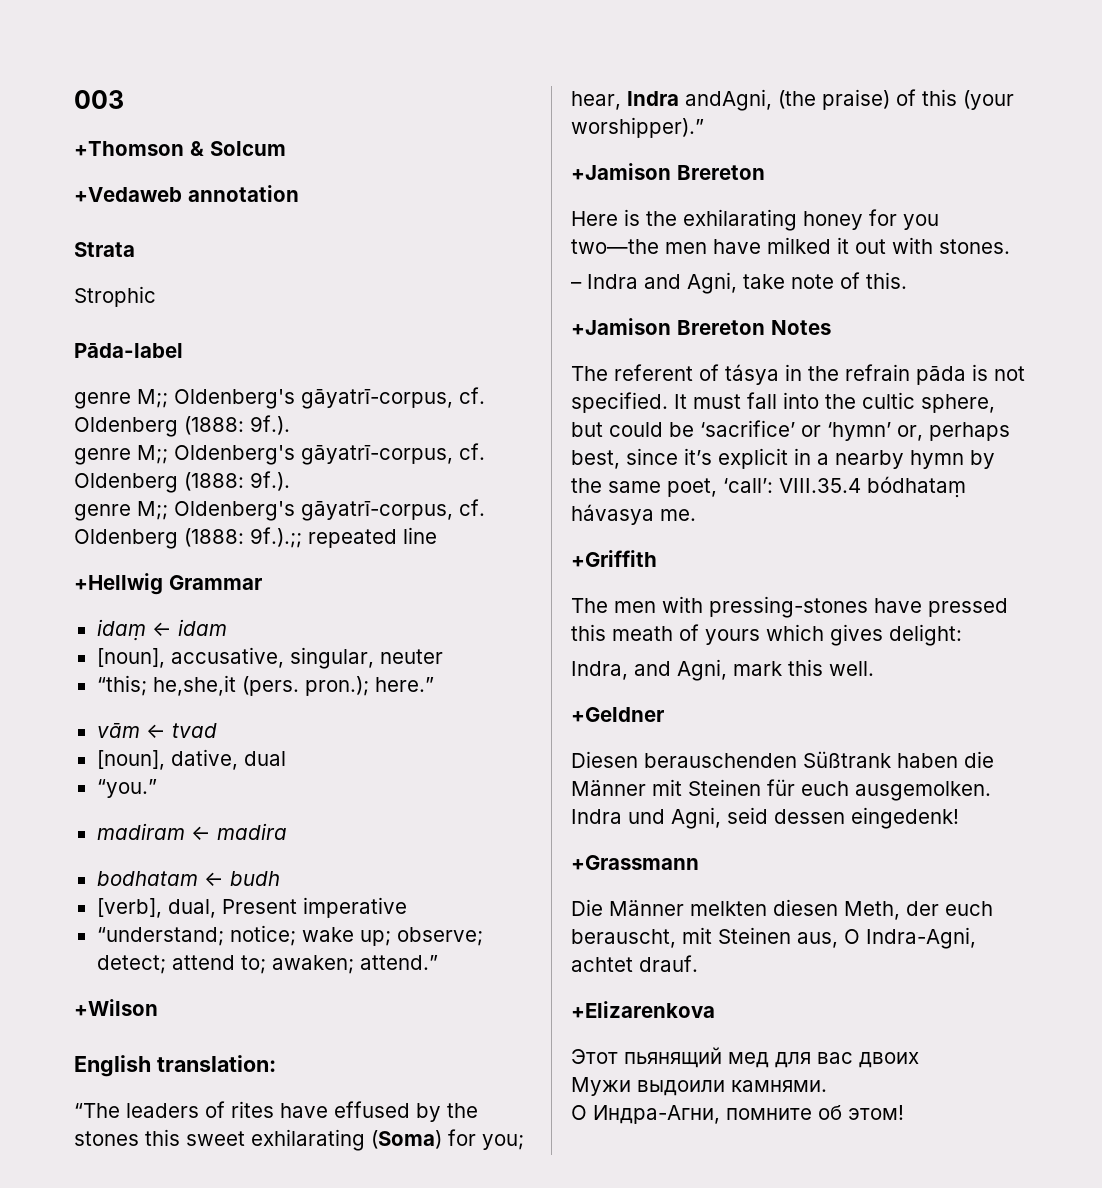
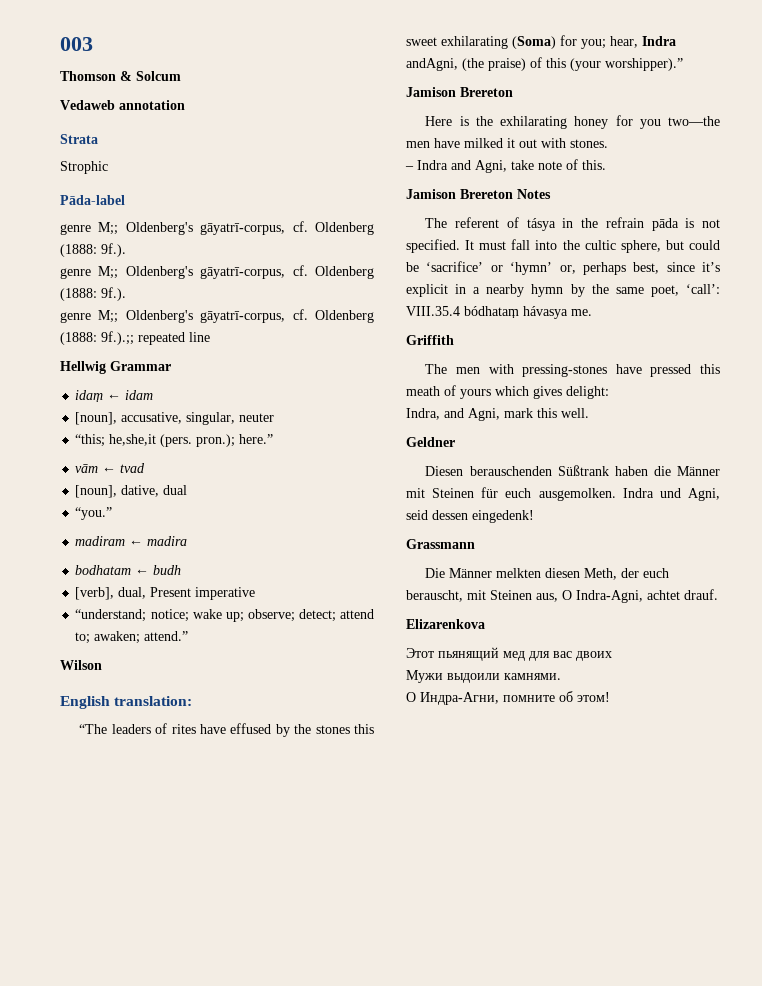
[74,141,184,156] +Thomson -> [60,71,116,81] Thomson
[74,187,182,202] +Vedaweb -> [60,100,115,110] Vedaweb
[74,573,163,595] +Hellwig -> [60,361,106,374] Hellwig
[74,999,158,1016] +Wilson -> [60,660,102,670] Wilson
[571,163,671,180] +Jamison -> [406,87,456,97] Jamison
[571,318,671,335] +Jamison -> [406,189,456,199] Jamison
[571,550,657,567] +Griffith -> [406,335,454,345] Griffith
[571,707,664,722] +Geldner -> [406,437,455,447] Geldner
[571,855,699,870] +Grassmann -> [406,539,475,549] Grassmann
[571,1001,715,1018] +Elizarenkova -> [406,619,485,629] Elizarenkova

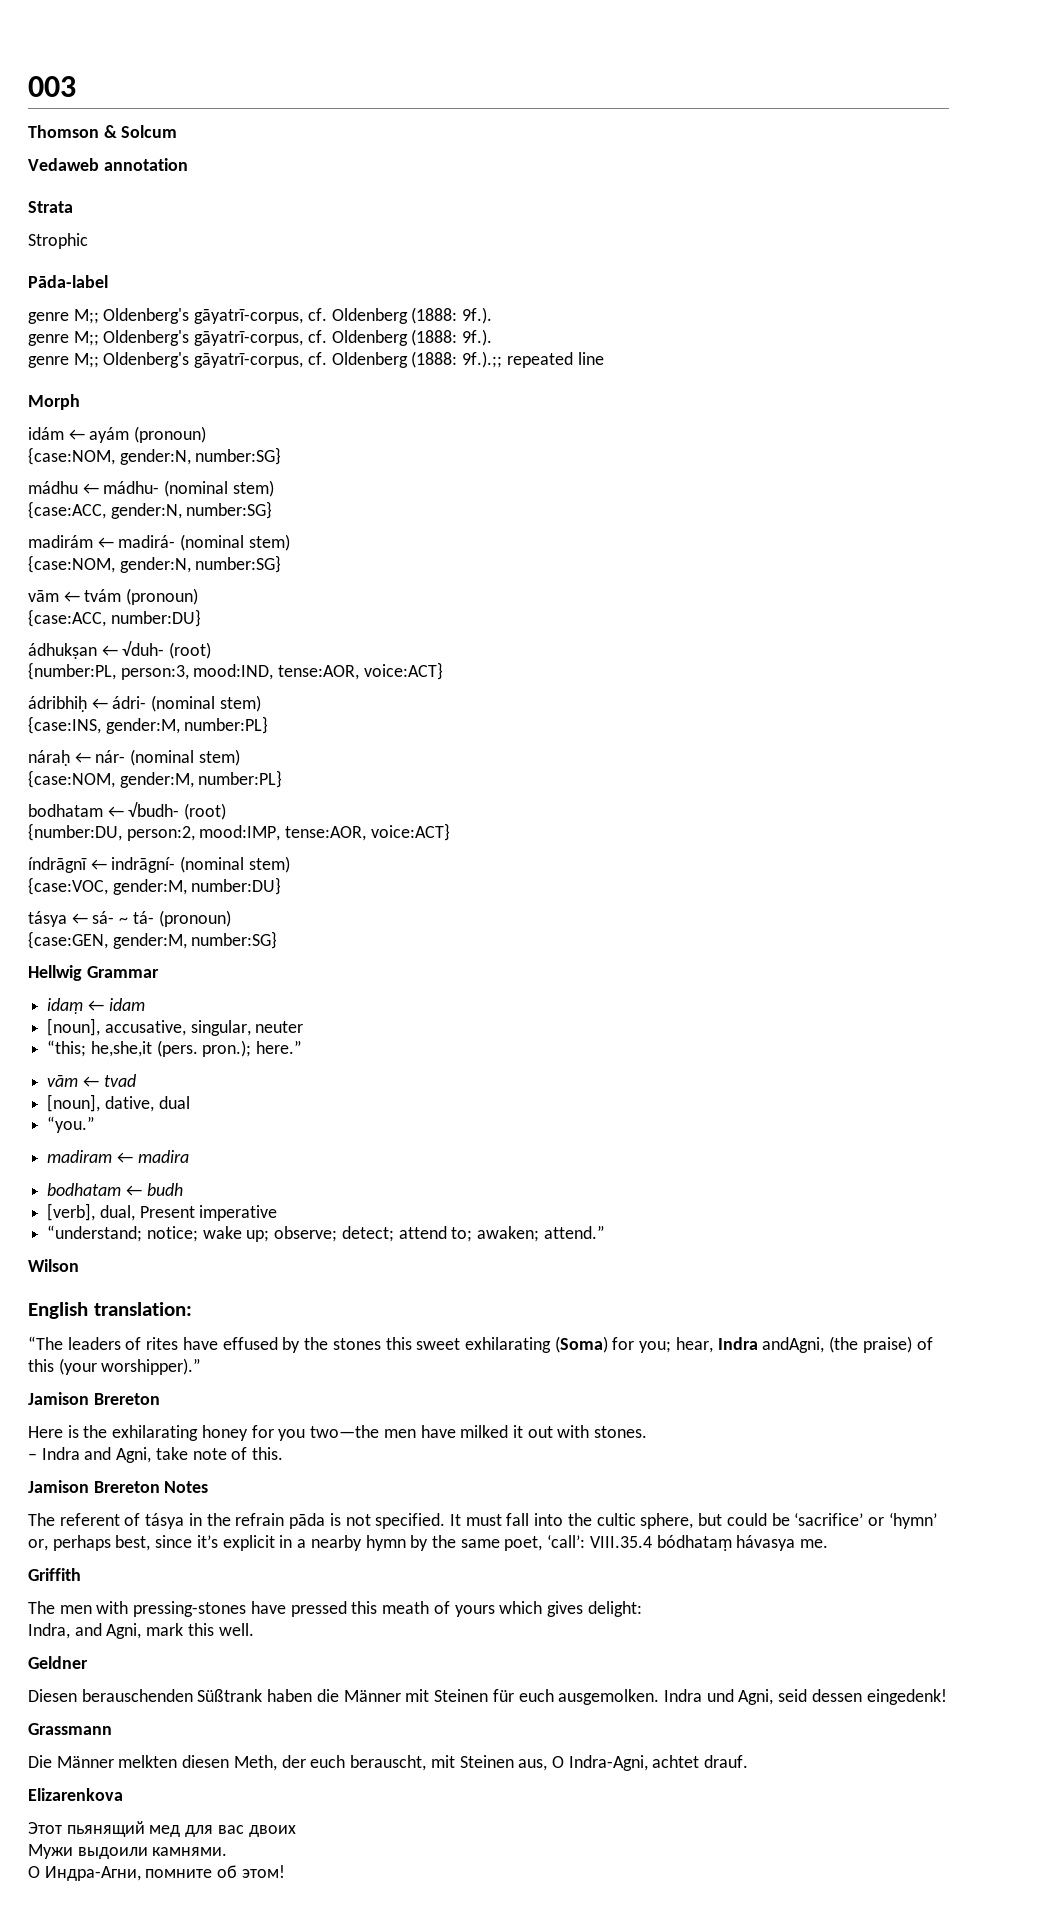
(210, 337) none -> [28,394,80,410] [28,426,207,443] [28,447,282,465] [28,480,274,497] [28,501,273,519] [28,534,290,551] [28,555,282,573] [28,588,199,605] [28,609,201,627] [28,641,212,659] [28,662,443,680] [28,695,261,712] [28,716,269,734] [28,749,240,766] [28,770,283,788] [28,802,227,820] [28,823,450,841] [28,856,290,873] [28,877,282,895] [28,910,231,927] [28,931,278,949] // Morph // idám ← ayám (pronoun) // {case:NOM, gender:N, number:SG} // mádhu ← mádhu- (nominal stem) // {case:ACC, gender:N, number:SG} // madirám ← madirá- (nominal stem) // {case:NOM, gender:N, number:SG} // vām ← tvám (pronoun) // {case:ACC, number:DU} // ádhukṣan ← √duh- (root) // {number:PL, person:3, mood:IND, tense:AOR, voice:ACT} // ádribhiḥ ← ádri- (nominal stem) // {case:INS, gender:M, number:PL} // náraḥ ← nár- (nominal stem) // {case:NOM, gender:M, number:PL} // bodhatam ← √budh- (root) // {number:DU, person:2, mood:IMP, tense:AOR, voice:ACT} // índrāgnī ← indrāgní- (nominal stem) // {case:VOC, gender:M, number:DU} // tásya ← sá- ~ tá- (pronoun) // {case:GEN, gender:M, number:SG}

